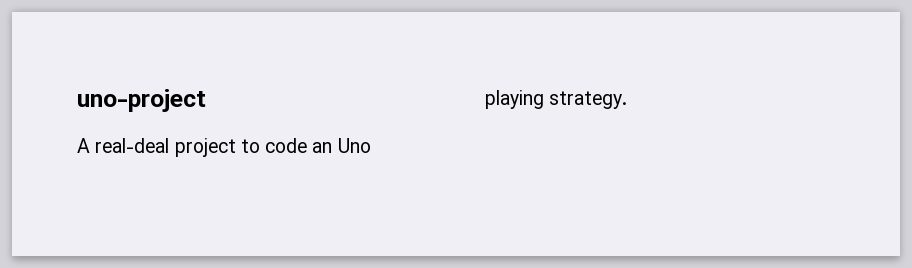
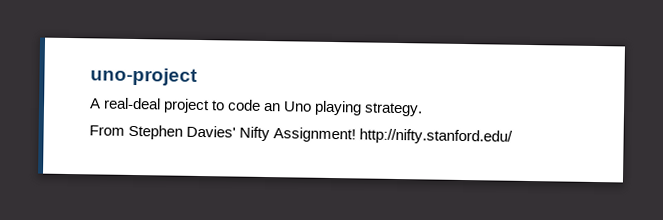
(628, 100) none -> [89,124,514,145] // From Stephen Davies' Nifty Assignment! http://nifty.stanford.edu/

